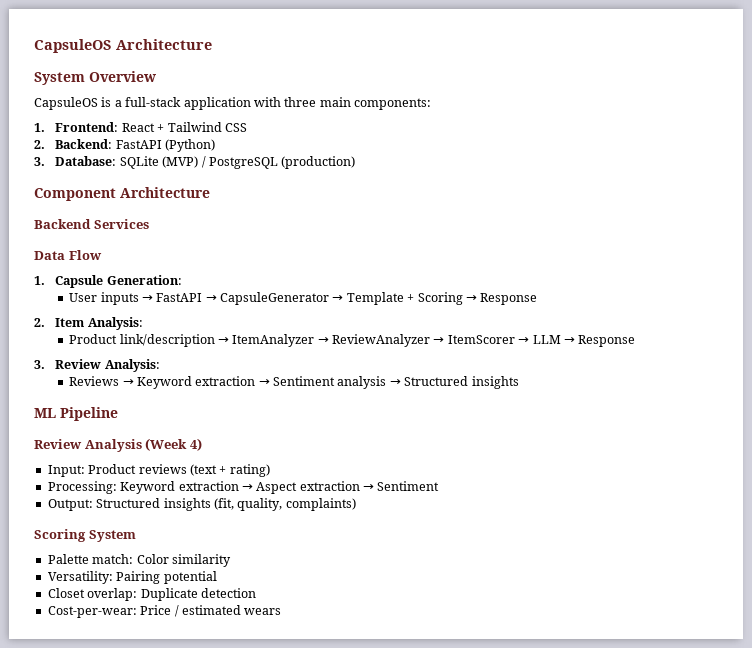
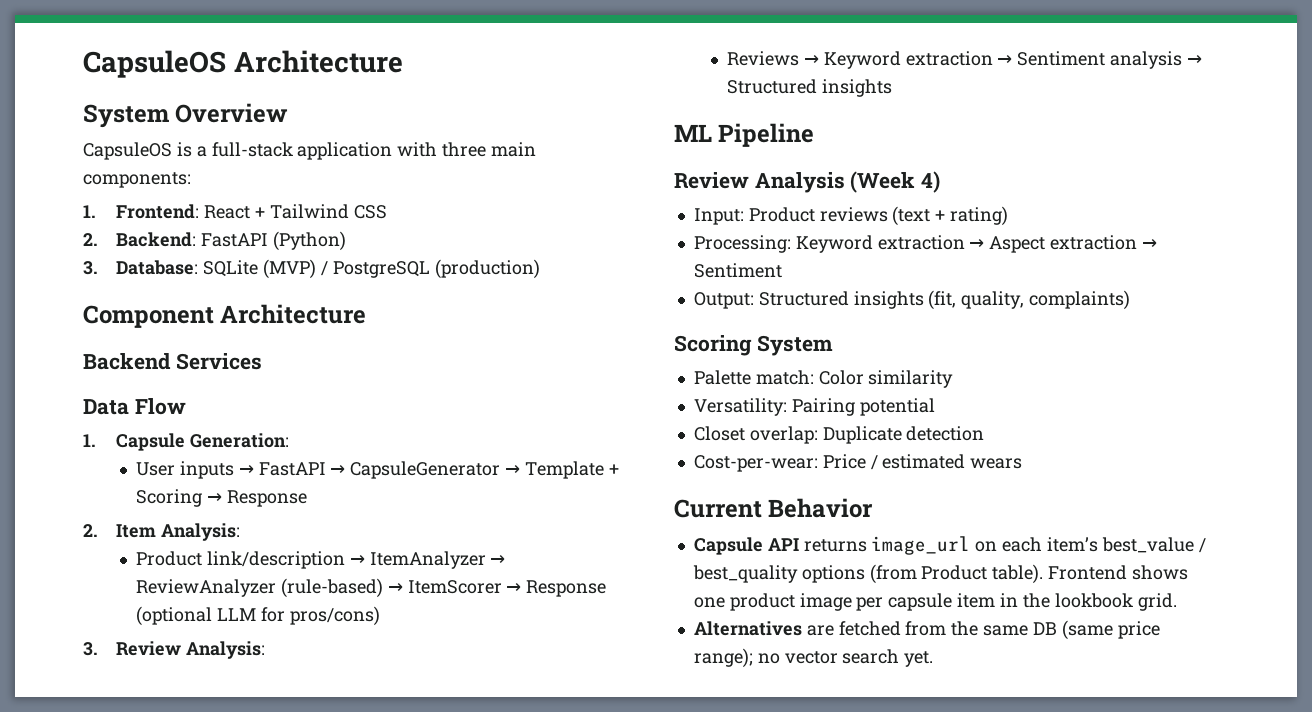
(431, 340) none -> [280,578,383,598] (rule-based)
[532,335,636,347] LLM → Response -> [526,580,607,597] [136,606,380,626] Response (optional LLM for pros/cons)
(282, 611) none -> [674,498,874,518] [693,536,1206,555] [692,564,1188,584] [693,593,1177,611] [693,620,1160,640] [693,648,934,668] // Current Behavior // Capsule API returns image_url on each item’s best_value / best_quality options (from Product table). Frontend shows one product image per capsule item in the lookbook grid. // Alternatives are fetched from the same DB (same price range); no vector search yet.

